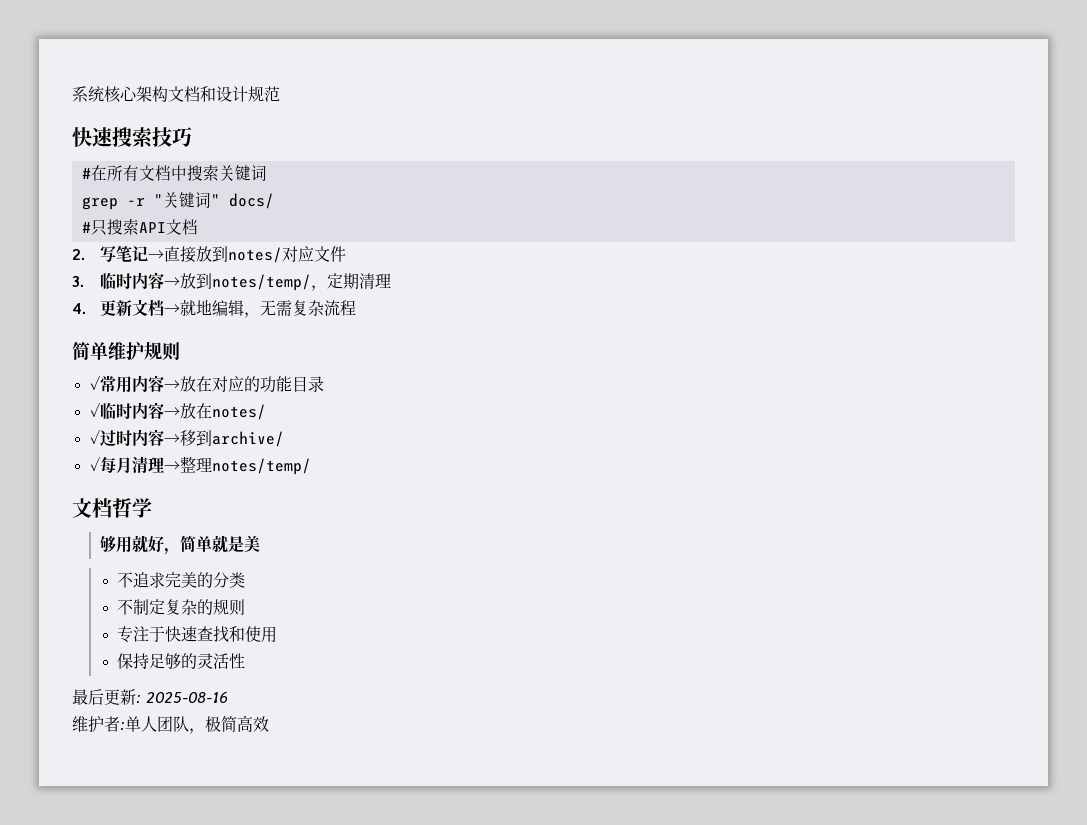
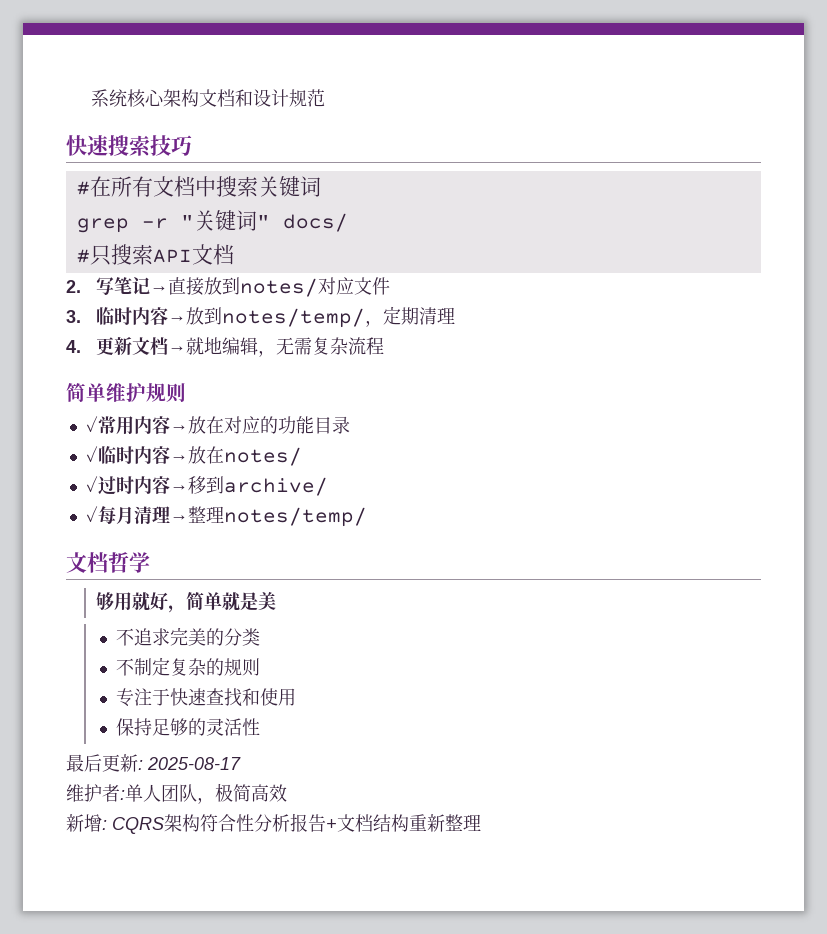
[146,692,228,703] 2025-08-16 -> [147,757,241,770] 2025-08-17
(269, 724) none -> [66,813,481,834] // 新增: CQRS架构符合性分析报告+文档结构重新整理

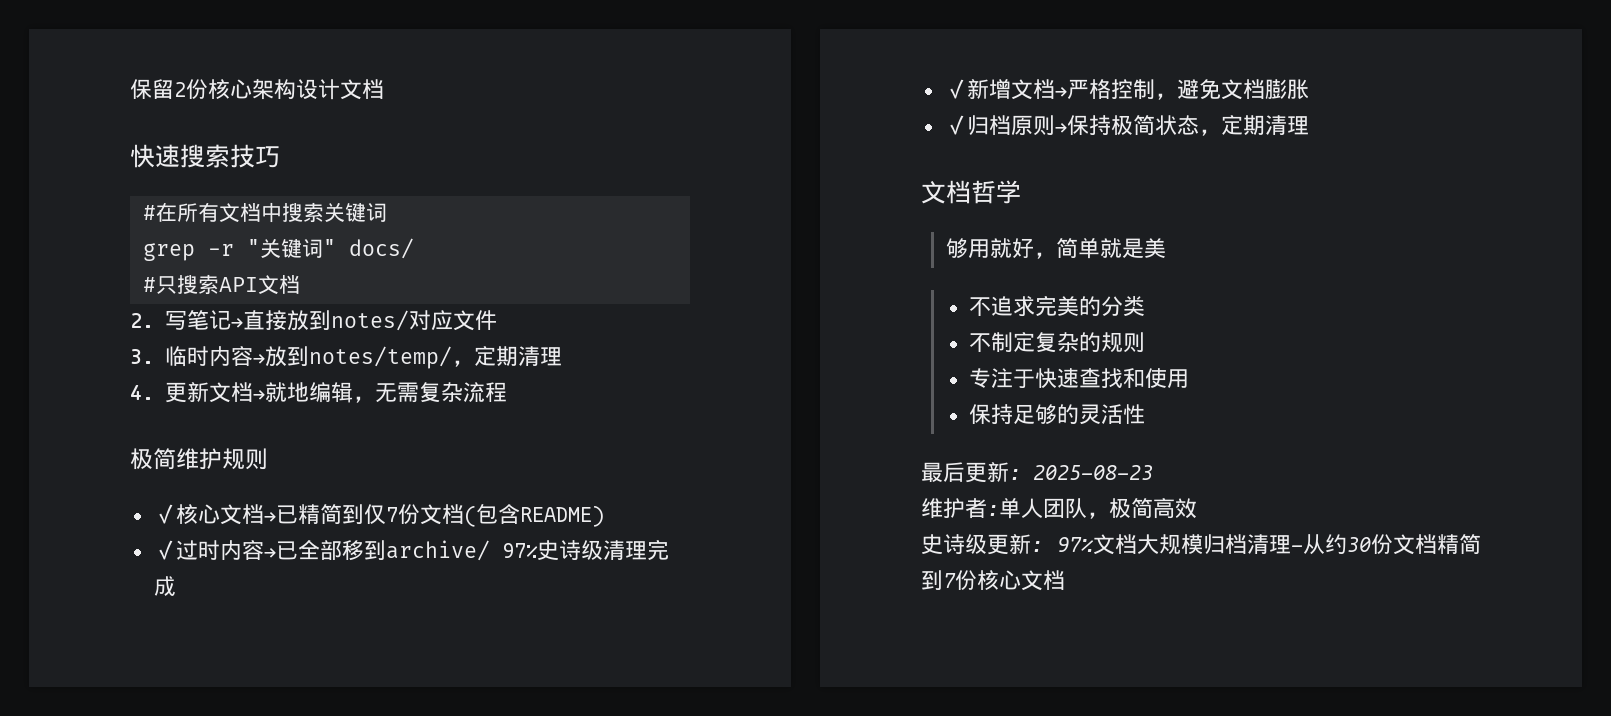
[91,89,128,107] 系统 -> [130,79,208,99] 保留2份
[199,89,326,107] 文档和设计规范 -> [296,79,384,100] 设计文档
[66,383,106,402] 简单 -> [130,448,176,470] 极简
[97,416,350,435] [85,446,302,466] 常用内容→放在对应的功能目录 // ✓临时内容→放在notes/ -> [175,504,605,527] 核心文档→已精简到仅7份文档(包含README)
(188, 488) none -> [275,540,342,560] 已全部
[85,506,367,527] // ✓每月清理→整理notes/temp/ -> [501,539,669,560] [153,576,176,596] [944,79,1309,100] [944,115,1309,136] 97%史诗级清理完成 // ✓新增文档→严格控制，避免文档膨胀 // ✓归档原则→保持极简状态，定期清理
[147,757,241,770] 2025-08-17 -> [1033,465,1153,480] 2025-08-23
[66,813,481,834] 新增: CQRS架构符合性分析报告+文档结构重新整理 -> [921,534,1481,555] [921,570,1065,591] 史诗级更新: 97%文档大规模归档清理-从约30份文档精简到7份核心文档

